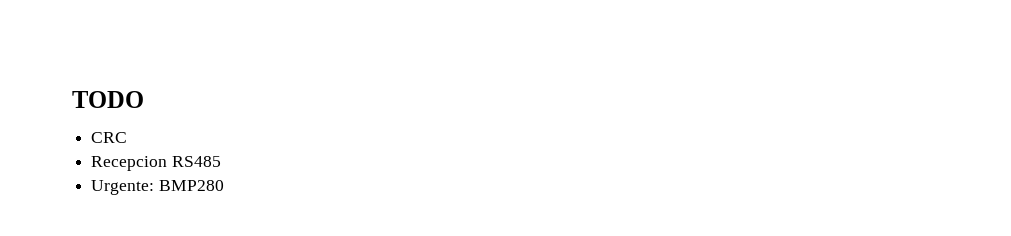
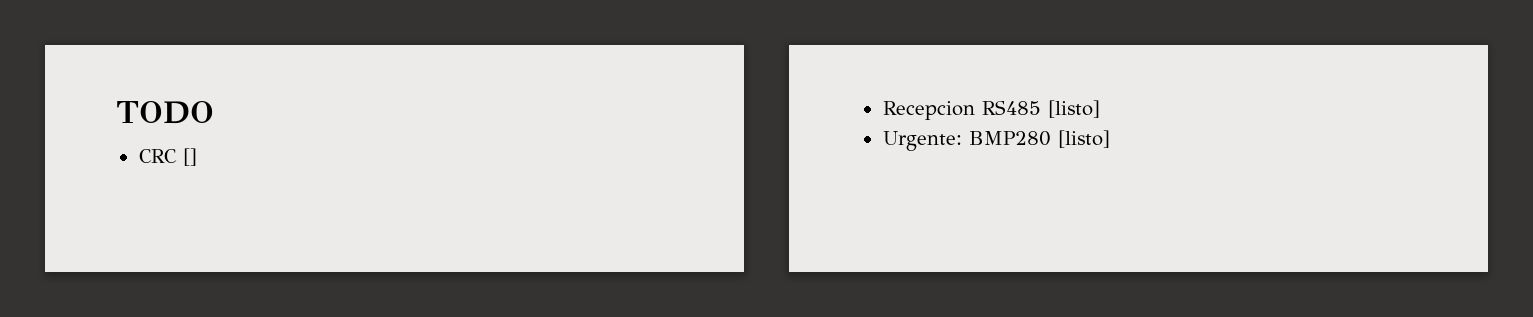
(128, 137) none -> [182,148,197,166] []
(221, 161) none -> [1047,100,1100,118] [listo]
(224, 185) none -> [1057,130,1110,148] [listo]

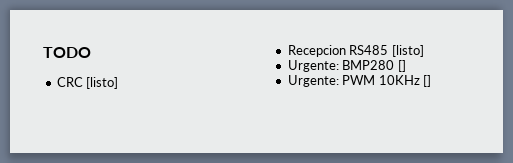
[182,148,197,166] [] -> [86,77,119,89] [listo]
[1057,130,1110,148] [listo] -> [397,60,406,72] [287,75,431,87] [] // Urgente: PWM 10KHz []

